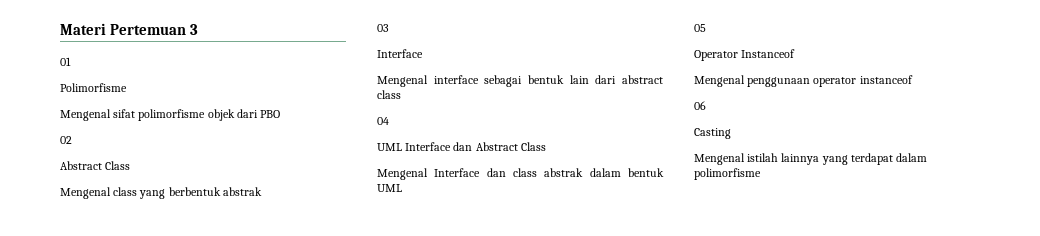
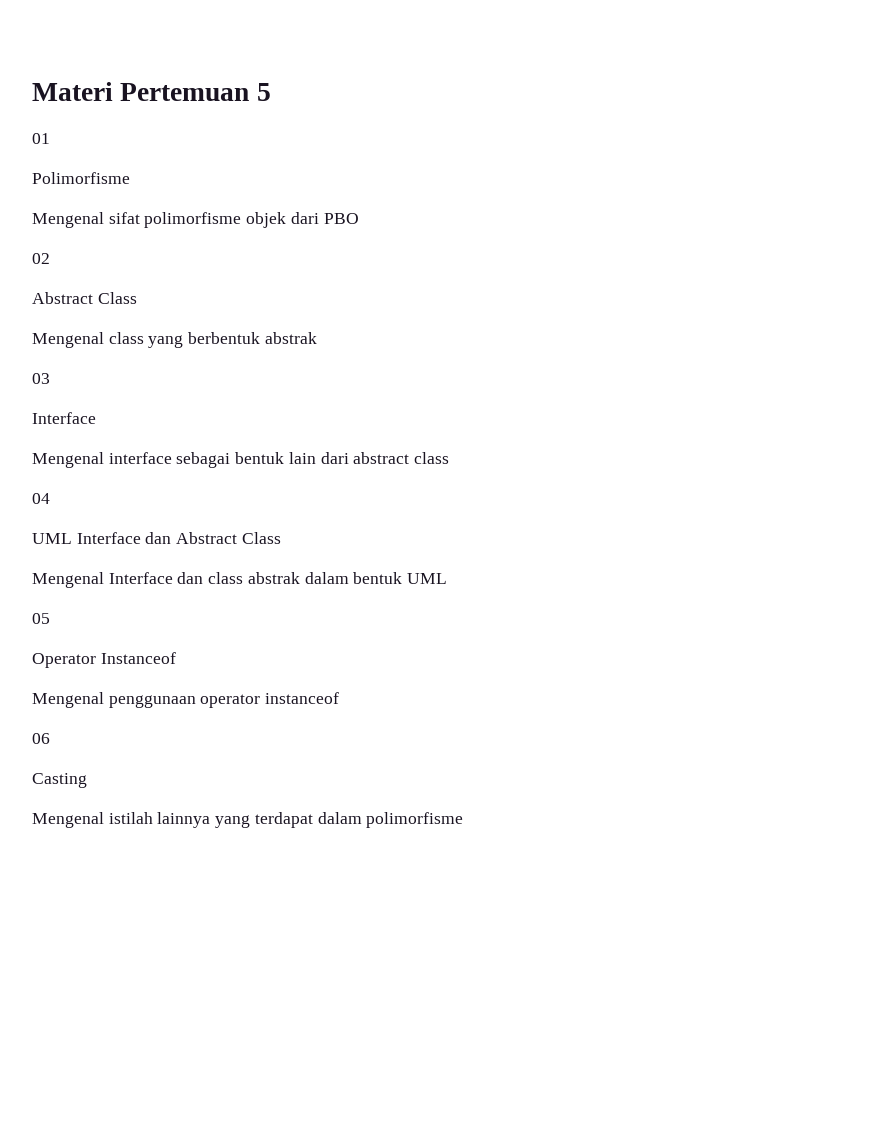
[190,24,199,35] 3 -> [256,83,271,101] 5

